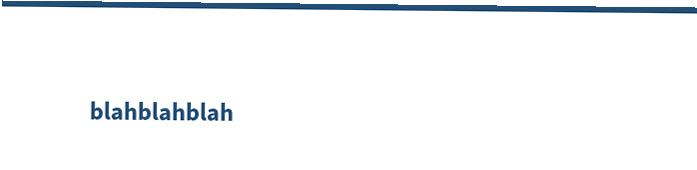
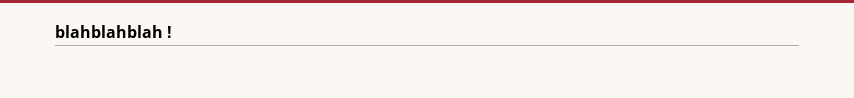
(234, 111) none -> [167,26,173,38] !

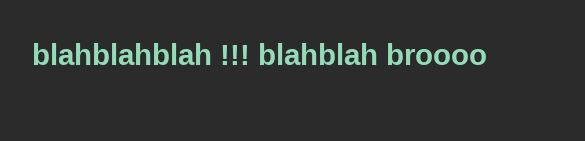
[167,26,173,38] ! -> [220,43,487,65] !!! blahblah broooo

